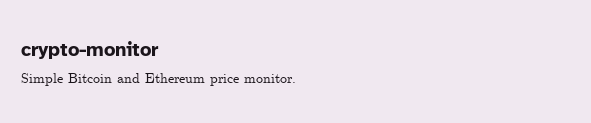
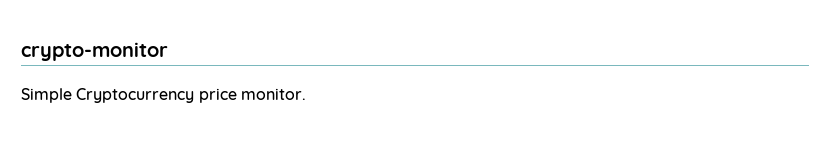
[68,73,205,83] Bitcoin and Ethereum -> [76,88,195,103] Cryptocurrency

